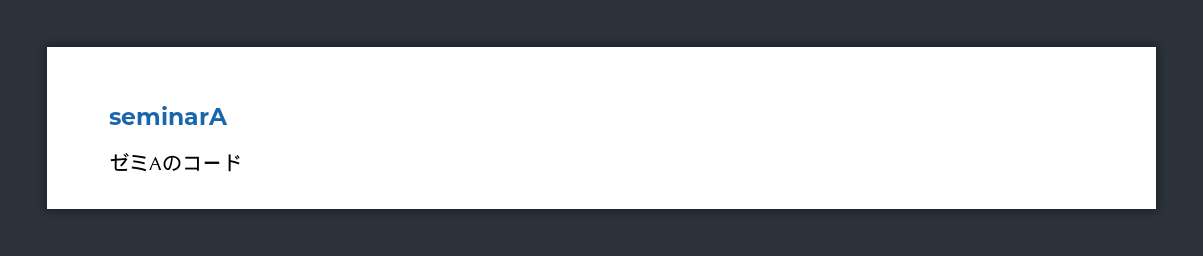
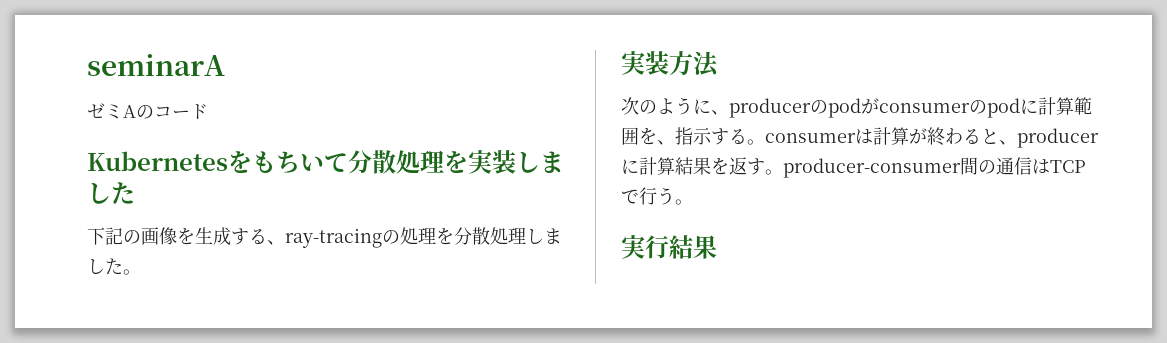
(242, 163) none -> [87,150,564,174] [87,182,135,204] [87,227,562,248] [87,258,141,275] [621,51,719,77] [621,97,1092,118] [621,127,1099,148] [621,157,1086,178] [621,187,693,205] [621,235,717,259] // Kubernetesをもちいて分散処理を実装しました // 下記の画像を生成する、ray-tracingの処理を分散処理しました。 // 実装方法 // 次のように、producerのpodがconsumerのpodに計算範囲を、指示する。consumerは計算が終わると、producerに計算結果を返す。producer-consumer間の通信はTCPで行う。 // 実行結果

